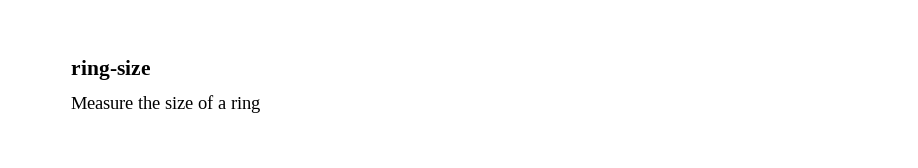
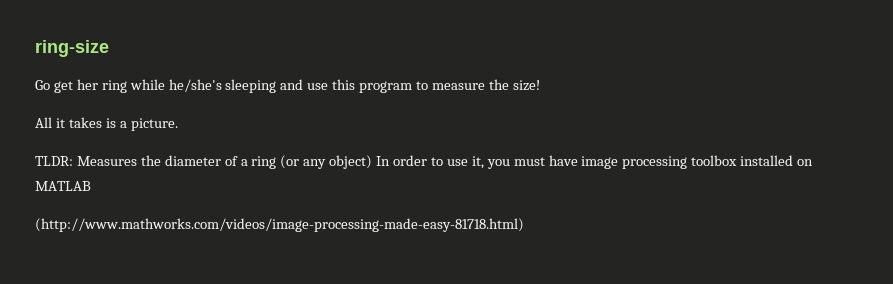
[71,95,260,113] Measure the size of a ring -> [35,79,540,93] [35,117,178,131] [35,155,814,169] [35,181,91,191] [35,218,524,232] Go get her ring while he/she's sleeping and use this program to measure the size! // All it takes is a picture. // TLDR: Measures the diameter of a ring (or any object) In order to use it, you must have image processing toolbox installed on MATLAB // (http://www.mathworks.com/videos/image-processing-made-easy-81718.html)

